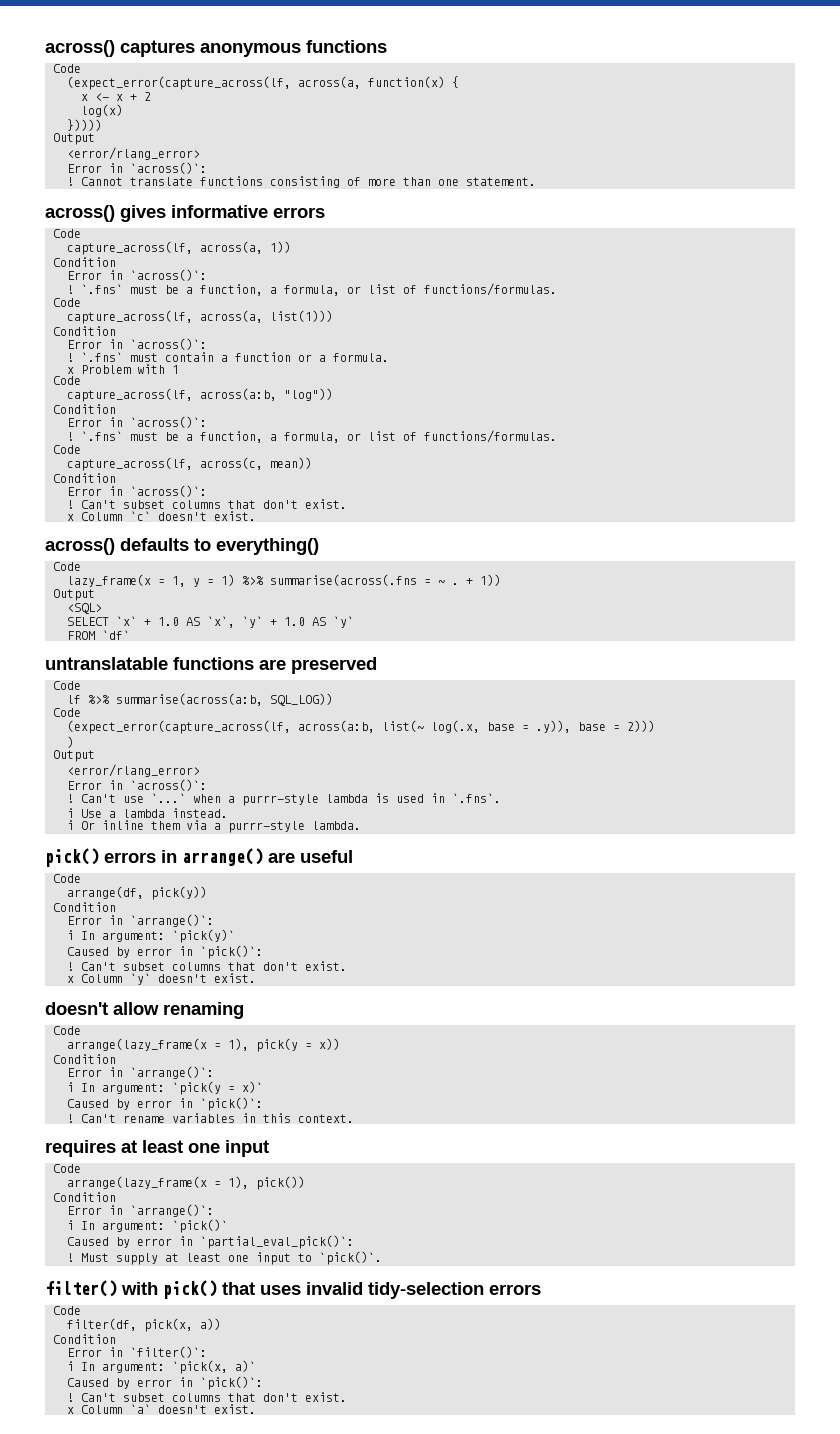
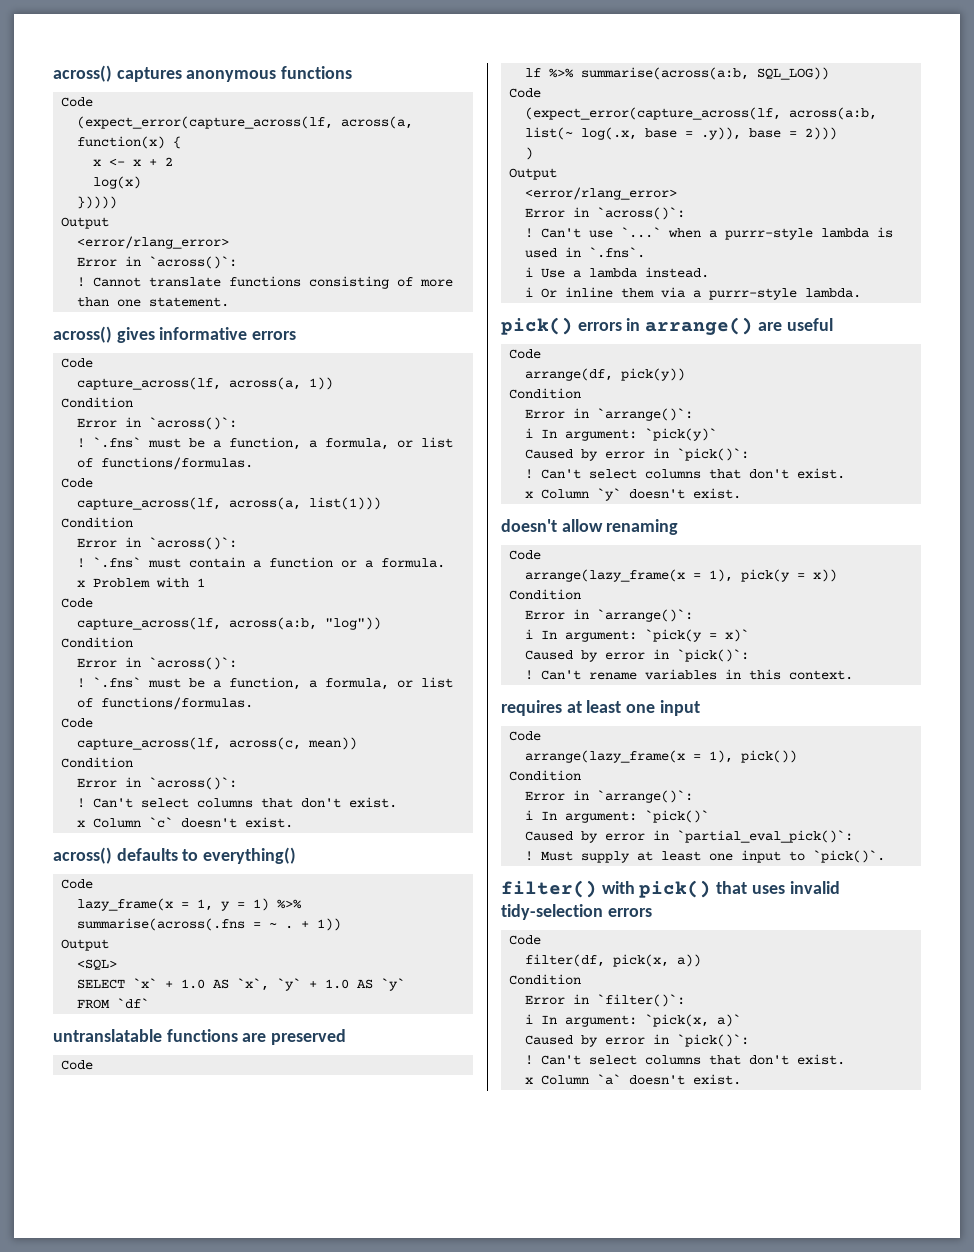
[122,500,165,509] subset -> [140,798,189,808] select
[122,962,165,971] subset -> [588,469,637,479] select
[122,1393,165,1402] subset -> [588,1055,637,1065] select

